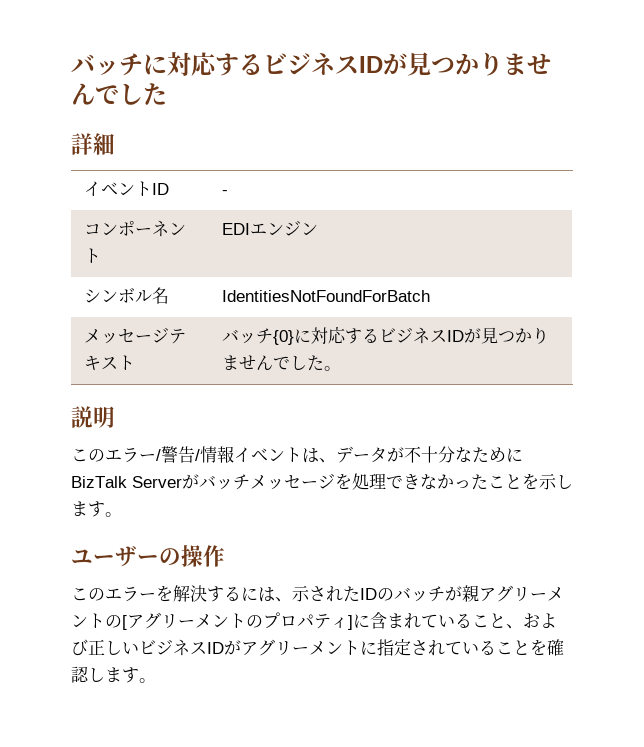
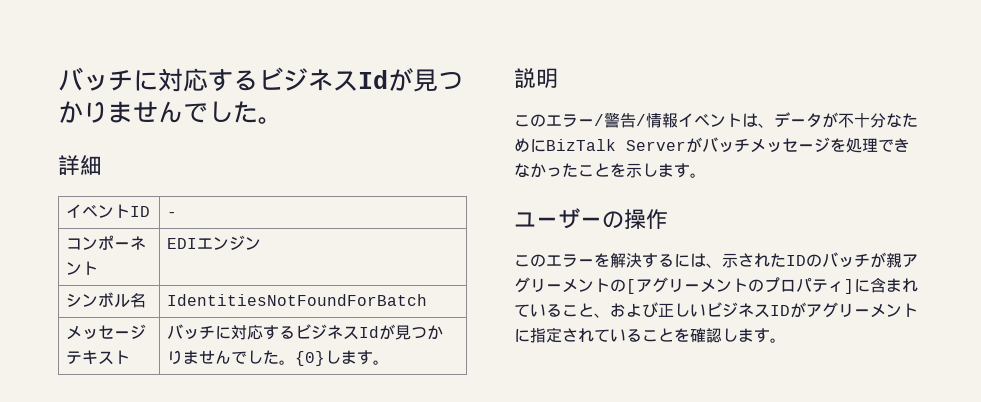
[71,52,551,76] [71,83,167,105] バッチに対応するビジネスIDが見つかりませんでした -> [58,67,463,92] [58,101,283,124] バッチに対応するビジネスIdが見つかりませんでした。
[273,327,550,345] [222,355,342,371] {0}に対応するビジネスIDが見つかりませんでした。 -> [215,324,444,340] [167,350,390,366] に対応するビジネスIdが見つかりませんでした。{0}します。

